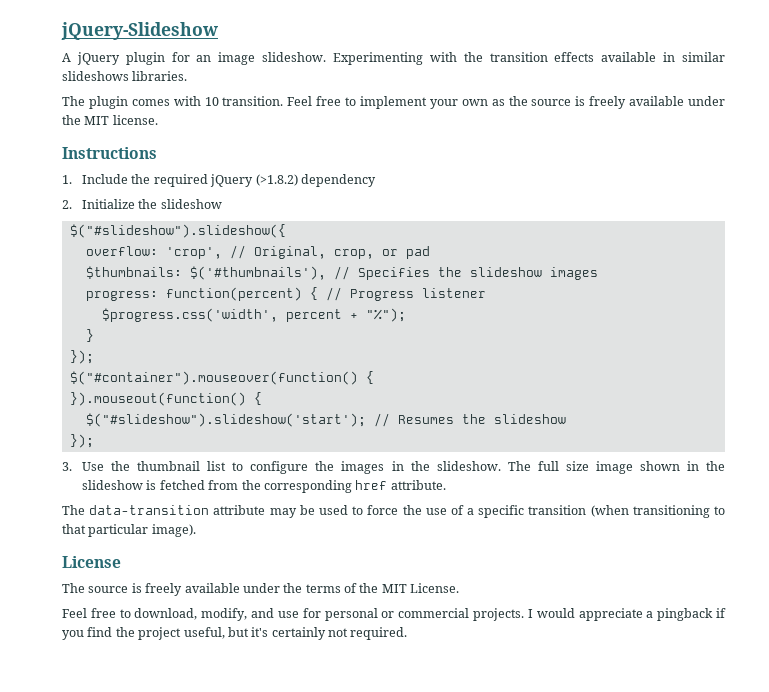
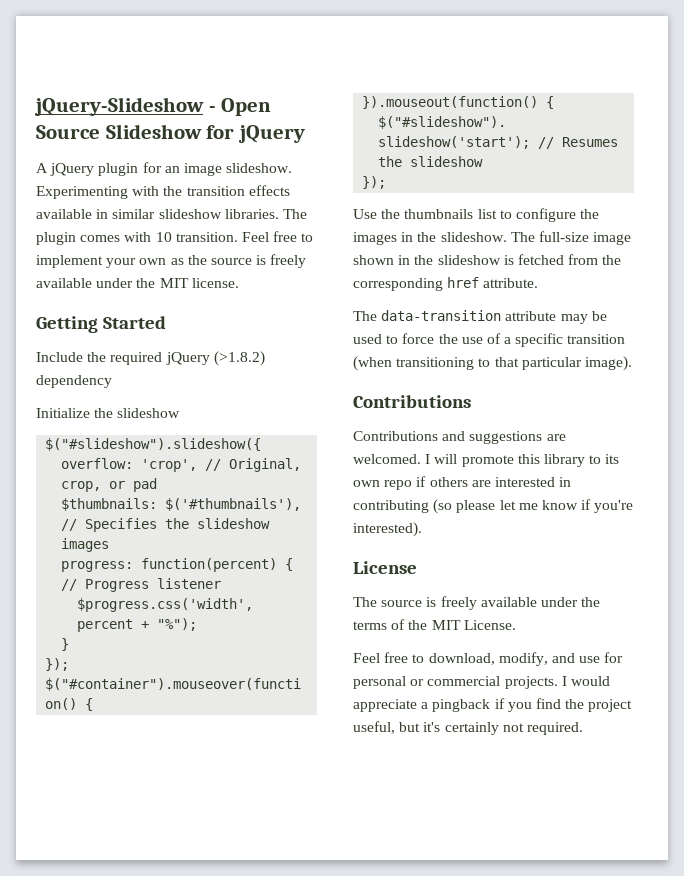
(218, 31) none -> [208,98,272,116] [36,124,306,143] - Open Source Slideshow for jQuery
[62,71,129,81] slideshows -> [158,209,222,219] slideshow
(188, 76) // -> (279, 214) none
[62,147,157,159] [62,175,72,184] Instructions // 1. -> [36,316,166,333] Getting Started //
[62,200,72,209] 2. -> (112, 381) none
[62,462,72,471] 3. -> (387, 182) none
[137,461,201,471] thumbnail -> [404,209,474,219] thumbnails
[537,461,589,471] full size -> [538,231,589,242] full-size
(196, 530) none -> [353,395,471,408] [353,431,566,444] [353,454,620,467] [353,476,572,490] [353,499,634,514] [353,522,422,537] // Contributions // Contributions and suggestions are welcomed. I will promote this library to its own repo if others are interested in contributing (so please let me know if you're interested).

